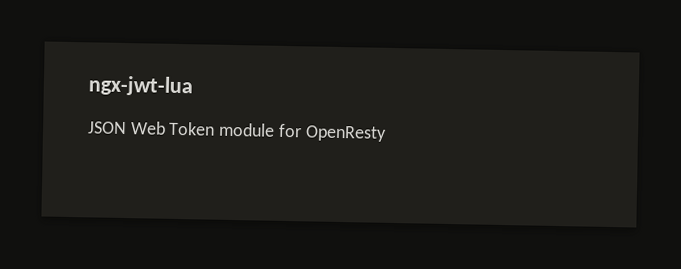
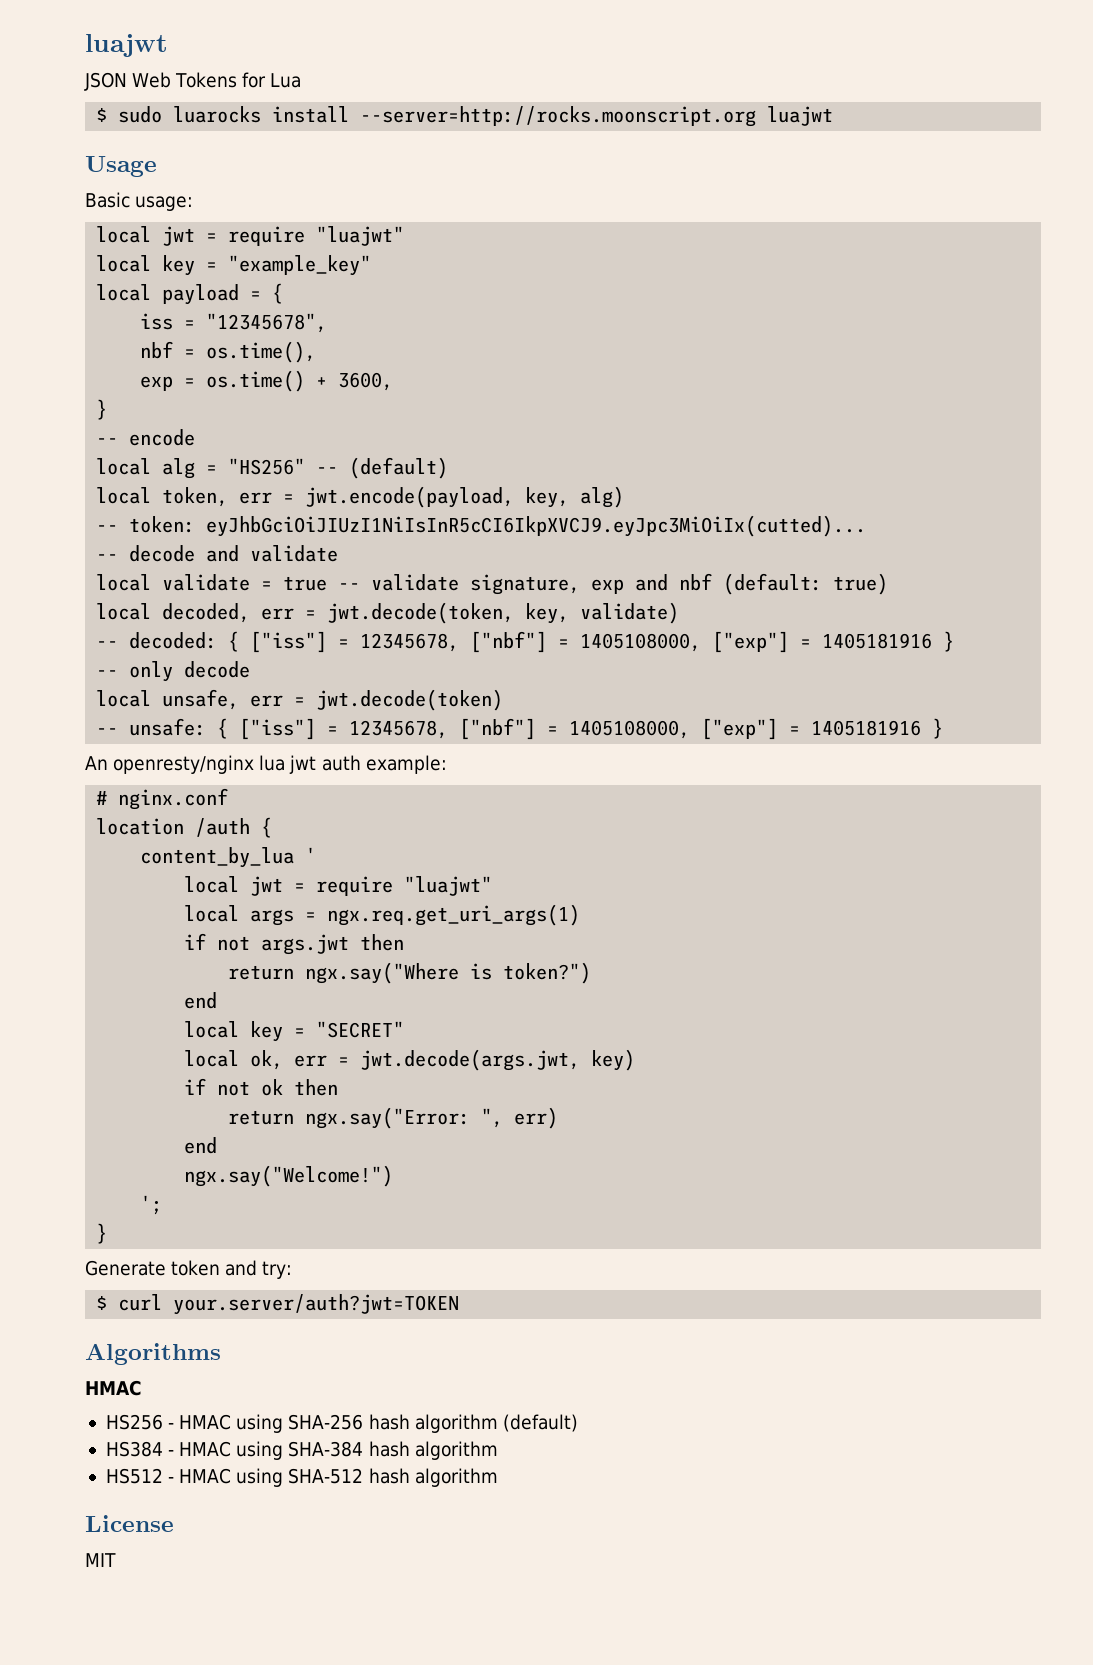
[88,75,194,97] ngx-jwt-lua -> [85,34,168,57] luajwt
[168,121,387,142] Token module for OpenResty -> [175,72,302,88] [96,106,834,127] [85,156,157,177] [85,192,194,211] [96,226,405,246] [96,255,372,276] [96,283,284,305] [140,313,328,333] [140,341,317,363] [140,370,394,392] [96,399,108,420] [96,429,196,446] [96,457,449,479] [96,486,625,508] [96,515,867,537] [96,545,339,562] [96,573,889,595] [96,602,680,624] [96,631,955,653] [96,661,251,682] [96,689,504,711] [96,718,944,740] [85,755,447,774] [96,788,229,810] [96,817,273,838] [140,847,317,868] [184,876,493,896] [184,904,581,926] [184,933,405,955] [228,962,592,984] [184,992,218,1009] [184,1021,405,1042] [184,1049,636,1071] [184,1078,339,1096] [228,1107,559,1129] [184,1137,218,1154] [184,1165,394,1187] [140,1195,163,1215] [96,1223,108,1244] [85,1260,293,1279] [96,1294,460,1315] [85,1343,221,1365] [85,1380,142,1396] [105,1414,578,1433] [105,1441,498,1460] [105,1468,498,1487] [85,1515,174,1532] [85,1553,116,1567] Tokens for Lua // $ sudo luarocks install --server=http://rocks.moonscript.org luajwt // Usage // Basic usage: // local jwt = require "luajwt" // local key = "example_key" // local payload = { // iss = "12345678", // nbf = os.time(), // exp = os.time() + 3600, // } // -- encode // local alg = "HS256" -- (default) // local token, err = jwt.encode(payload, key, alg) // -- token: eyJhbGciOiJIUzI1NiIsInR5cCI6IkpXVCJ9.eyJpc3MiOiIx(cutted)... // -- decode and validate // local validate = true -- validate signature, exp and nbf (default: true) // local decoded, err = jwt.decode(token, key, validate) // -- decoded: { ["iss"] = 12345678, ["nbf"] = 1405108000, ["exp"] = 1405181916 } // -- only decode // local unsafe, err = jwt.decode(token) // -- unsafe: { ["iss"] = 12345678, ["nbf"] = 1405108000, ["exp"] = 1405181916 } // An openresty/nginx lua jwt auth example: // # nginx.conf // location /auth { // content_by_lua ' // local jwt = require "luajwt" // local args = ngx.req.get_uri_args(1) // if not args.jwt then // return ngx.say("Where is token?") // end // local key = "SECRET" // local ok, err = jwt.decode(args.jwt, key) // if not ok then // return ngx.say("Error: ", err) // end // ngx.say("Welcome!") // '; // } // Generate token and try: // $ curl your.server/auth?jwt=TOKEN // Algorithms // HMAC // HS256 - HMAC using SHA-256 hash algorithm (default) // HS384 - HMAC using SHA-384 hash algorithm // HS512 - HMAC using SHA-512 hash algorithm // License // MIT

